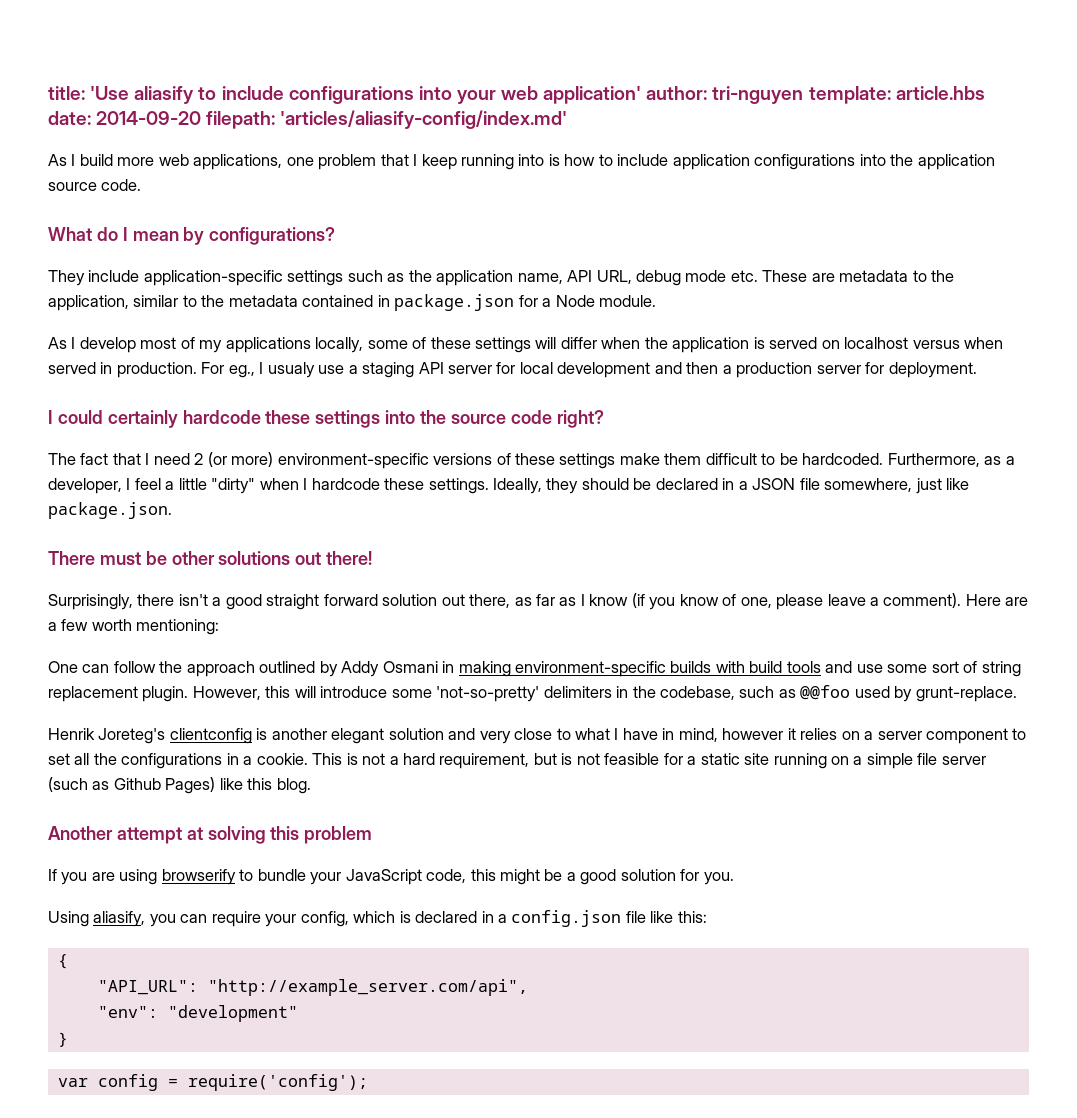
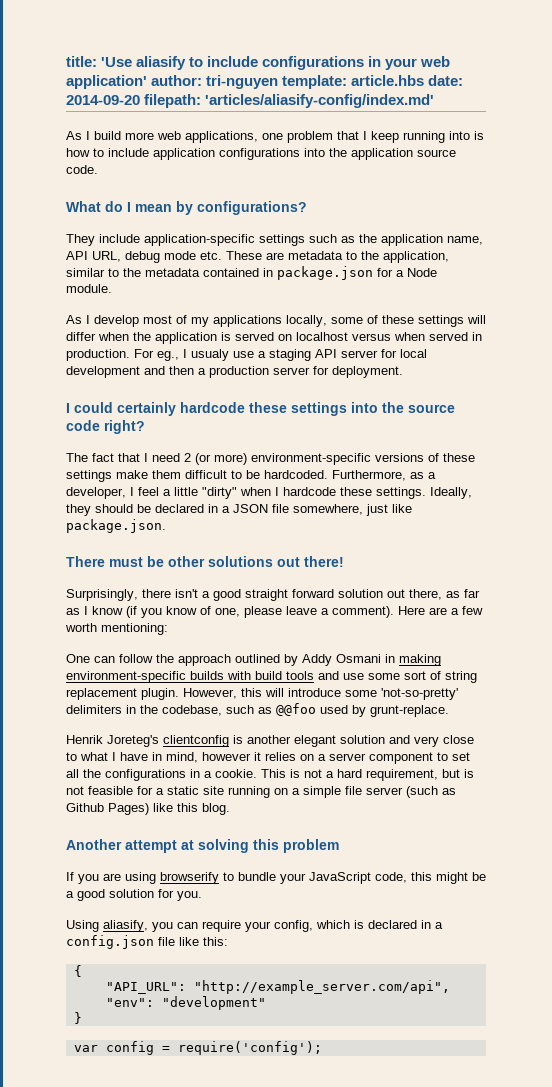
[418,86,452,100] into -> [368,56,382,67] in

